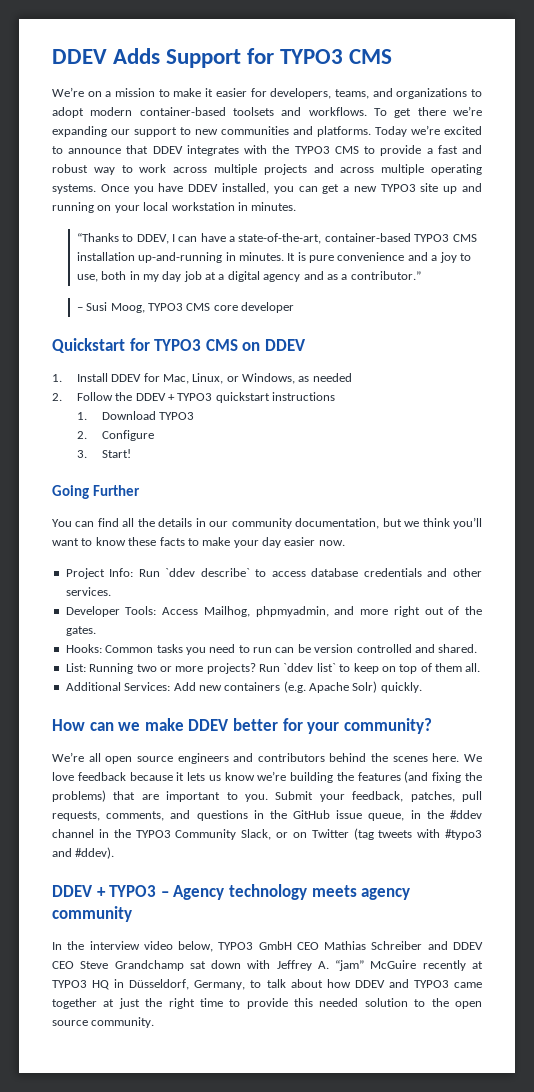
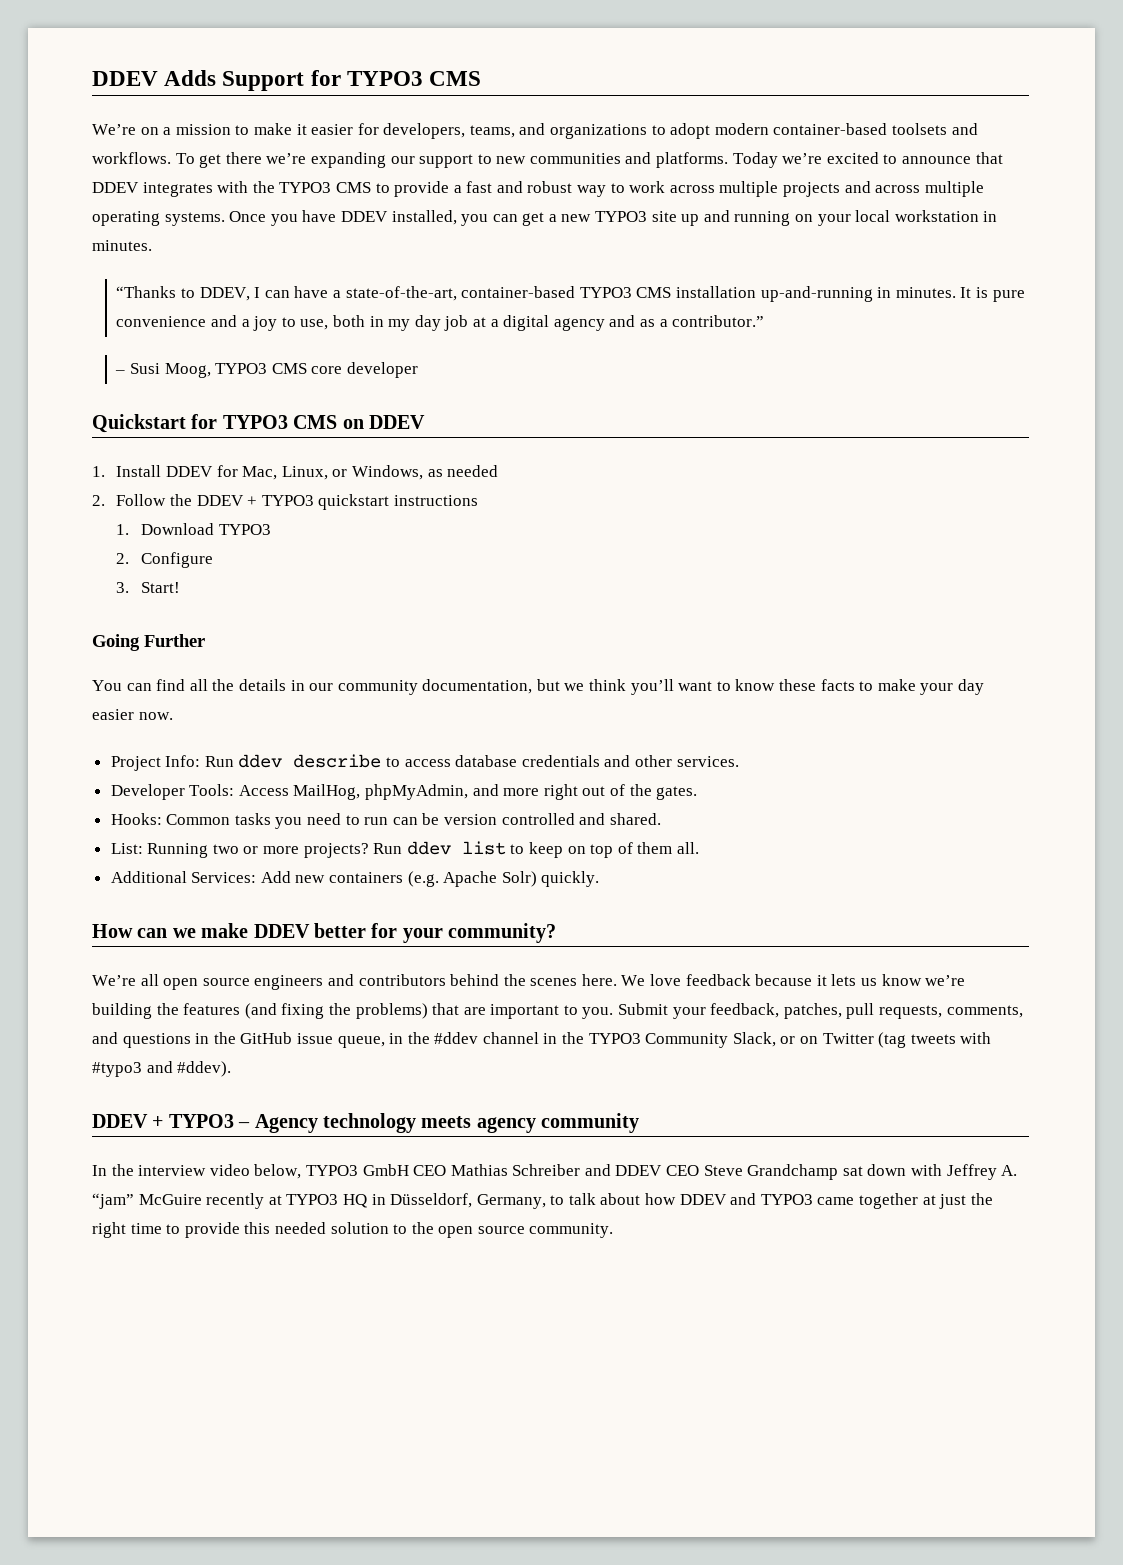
[165,568,250,577] `ddev describe` -> [238,754,382,768] ddev describe
[203,606,329,617] Mailhog, phpmyadmin, -> [293,784,469,800] MailHog, phpMyAdmin,
[283,663,336,672] `ddev list` -> [406,841,506,855] ddev list

